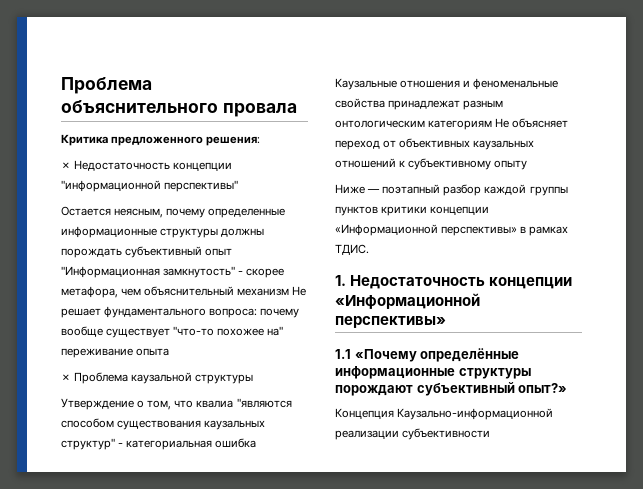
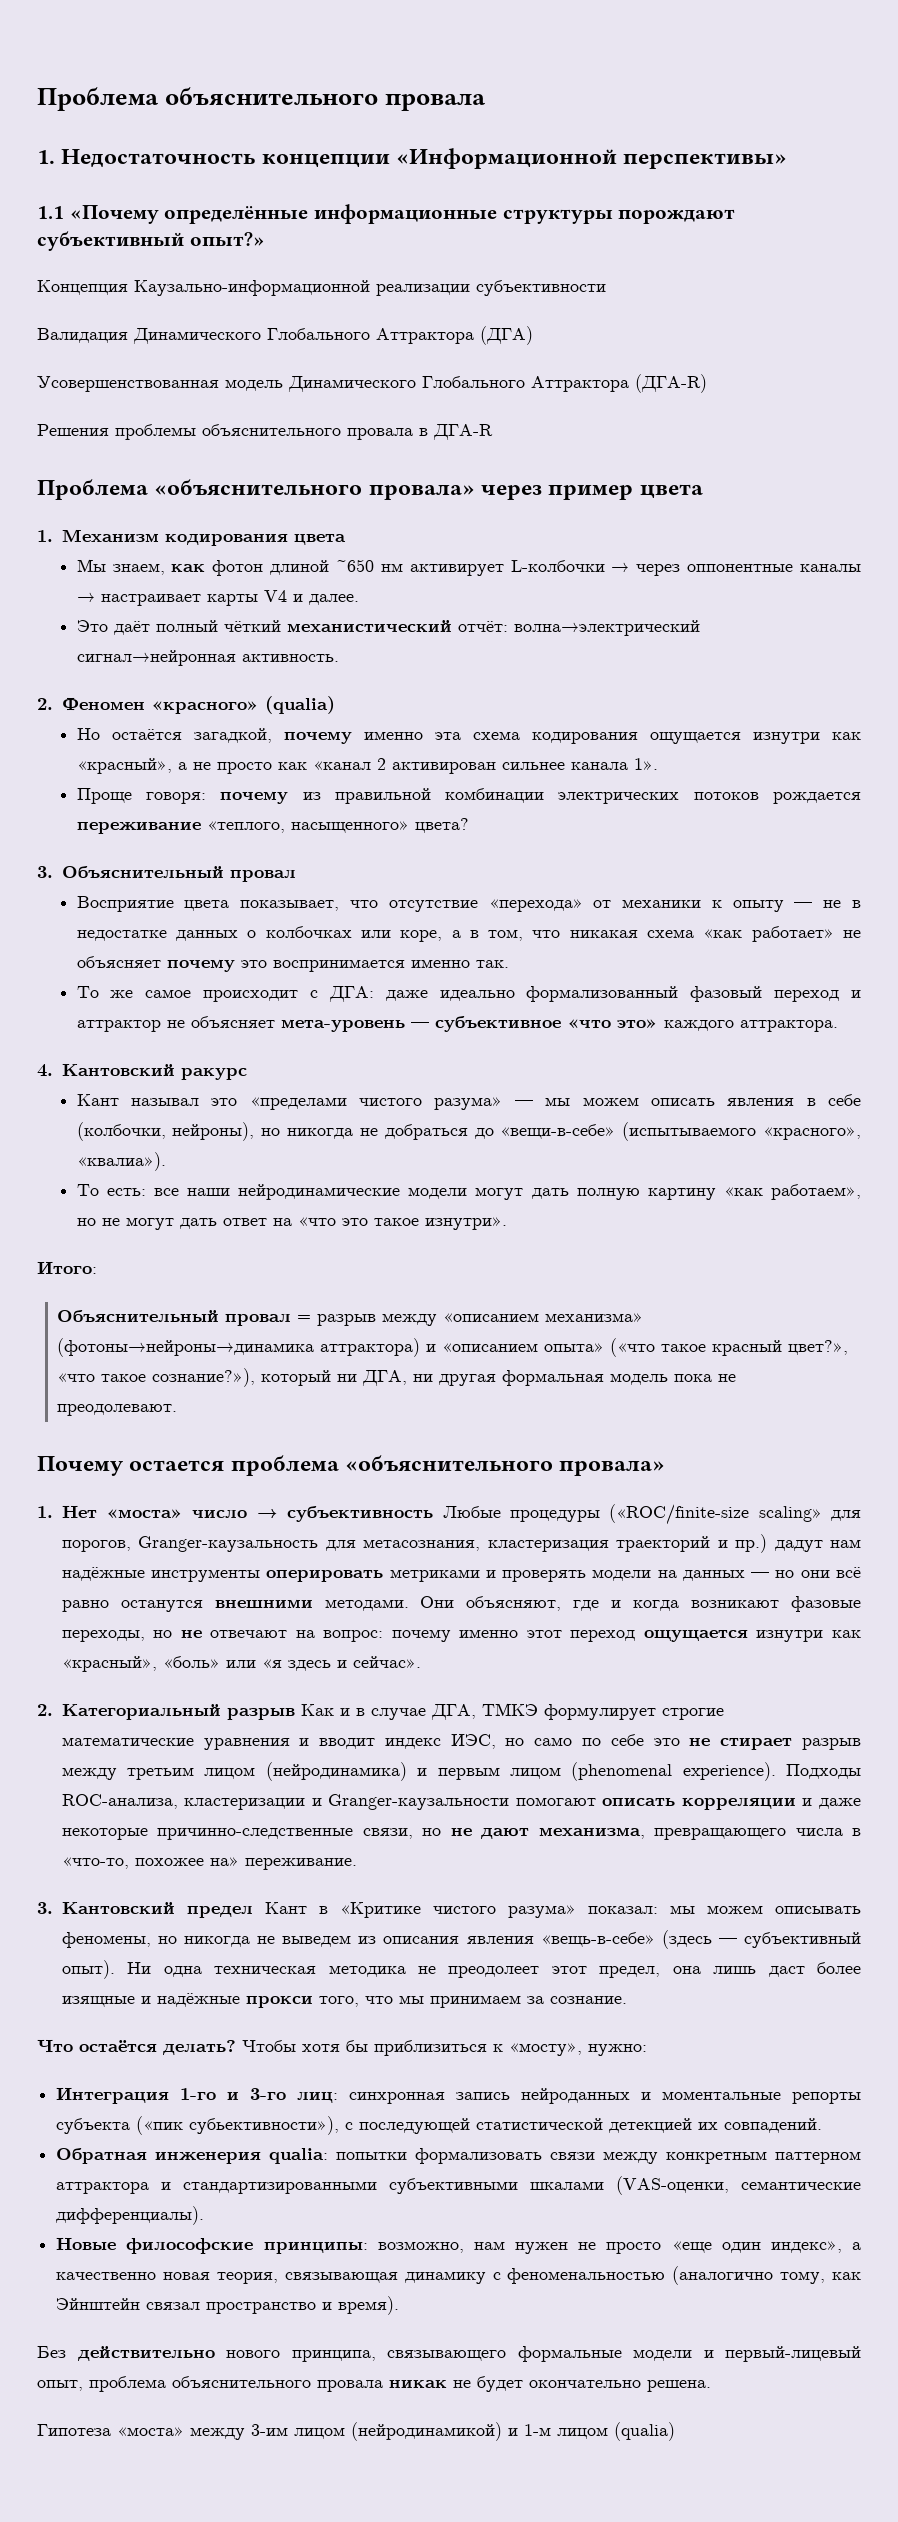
[61,134,261,146] [61,160,233,171] [61,180,239,192] [61,206,286,218] [61,226,265,238] [61,246,233,258] [61,266,285,278] [61,286,307,298] [61,306,300,318] [61,326,284,338] [61,348,170,358] [61,372,254,384] [61,398,292,410] [61,418,266,430] [61,438,257,450] [335,78,559,90] [335,98,504,110] [335,118,569,130] [335,138,535,150] [335,158,528,170] [335,184,568,196] [335,206,490,216] [335,224,569,236] [335,244,369,255] // Критика предложенного решения: // ✗ Недостаточность концепции "информационной перспективы" // Остается неясным, почему определенные информационные структуры должны порождать субъективный опыт "Информационная замкнутость" - скорее метафора, чем объяснительный механизм Не решает фундaментального вопроса: почему вообще существует "что-то похожее на" переживание опыта // ✗ Проблема каузальной структуры // Утверждение о том, что квалиа "являются способом существования каузальных структур" - категориальная ошибка Каузальные отношения и феноменальные свойства принадлежат разным онтологическим категориям Не объясняет переход от объективных каузальных отношений к субъективному опыту // Ниже — поэтапный разбор каждой группы пунктов критики концепции «Информационной перспективы» в рамках ТДИС. -> (487, 102) none
(491, 434) none -> [37,326,533,345] [37,374,707,393] [37,424,493,440] [37,479,703,500] [37,529,346,546] [76,559,862,576] [76,590,359,606] [76,620,700,636] [76,650,339,666] [37,696,335,714] [76,728,861,744] [76,758,658,774] [76,788,862,804] [76,818,469,834] [37,866,296,882] [76,896,861,912] [76,926,861,942] [76,956,509,972] [76,986,861,1002] [76,1016,838,1032] [37,1064,247,1080] [76,1094,862,1110] [76,1122,861,1141] [76,1152,166,1171] [76,1184,862,1200] [76,1217,507,1230] [37,1261,97,1274] [57,1310,644,1326] [57,1338,849,1357] [57,1368,737,1387] [57,1404,178,1416] [37,1455,666,1476] [37,1504,861,1525] [61,1534,861,1553] [61,1567,862,1582] [61,1596,861,1612] [61,1629,861,1642] [61,1656,421,1672] [37,1703,724,1720] [61,1734,862,1750] [61,1762,861,1781] [61,1794,861,1810] [61,1827,861,1840] [61,1857,357,1870] [37,1902,861,1918] [61,1930,862,1949] [61,1960,861,1979] [61,1993,627,2008] [37,2039,647,2056] [56,2087,862,2104] [56,2116,823,2135] [56,2148,861,2164] [56,2176,861,2195] [56,2206,205,2225] [56,2237,861,2254] [56,2266,861,2285] [56,2296,400,2315] [37,2346,861,2362] [37,2376,711,2392] [37,2422,675,2441] // Валидация Динамического Глобального Аттрактора (ДГА) // Усовершенствованная модель Динамического Глобального Аттрактора (ДГА-R) // Решения проблемы объяснительного провала в ДГА-R // Проблема «объяснительного провала» через пример цвета // 1. Механизм кодирования цвета // Мы знаем, как фотон длиной ~650 нм активирует L-колбочки → через оппонентные каналы → настраивает карты V4 и далее. // Это даёт полный чёткий механистический отчёт: волна→электрический сигнал→нейронная активность. // 2. Феномен «красного» (qualia) // Но остаётся загадкой, почему именно эта схема кодирования ощущается изнутри как «красный», а не просто как «канал 2 активирован сильнее канала 1». // Проще говоря: почему из правильной комбинации электрических потоков рождается переживание «теплого, насыщенного» цвета? // 3. Объяснительный провал // Восприятие цвета показывает, что отсутствие «перехода» от механики к опыту — не в недостатке данных о колбочках или коре, а в том, что никакая схема «как работает» не объясняет почему это воспринимается именно так. // То же самое происходит с ДГА: даже идеально формализованный фазовый переход и аттрактор не объясняет мета-уровень — субъективное «что это» каждого аттрактора. // 4. Кантовский ракурс // Кант называл это «пределами чистого разума» — мы можем описать явления в себе (колбочки, нейроны), но никогда не добраться до «вещи-в-себе» (испытываемого «красного», «квалиа»). // То есть: все наши нейродинамические модели могут дать полную картину «как работаем», но не могут дать ответ на «что это такое изнутри». // Итого: // Объяснительный провал = разрыв между «описанием механизма» (фотоны→нейроны→динамика аттрактора) и «описанием опыта» («что такое красный цвет?», «что такое сознание?»), который ни ДГА, ни другая формальная модель пока не преодолевают. // Почему остается проблема «объяснительного провала» // 1. Нет «моста» число → субъективность Любые процедуры («ROC/finite-size scaling» для порогов, Granger-каузальность для метасознания, кластеризация траекторий и пр.) дадут нам надёжные инструменты оперировать метриками и проверять модели на данных — но они всё равно останутся внешними методами. Они объясняют, где и когда возникают фазовые переходы, но не отвечают на вопрос: почему именно этот переход ощущается изнутри как «красный», «боль» или «я здесь и сейчас». // 2. Категориальный разрыв Как и в случае ДГА, ТМКЭ формулирует строгие математические уравнения и вводит индекс ИЭС, но само по себе это не стирает разрыв между третьим лицом (нейродинамика) и первым лицом (phenomenal experience). Подходы ROC-анализа, кластеризации и Granger-каузальности помогают описать корреляции и даже некоторые причинно-следственные связи, но не дают механизма, превращающего числа в «что-то, похожее на» переживание. // 3. Кантовский предел Кант в «Критике чистого разума» показал: мы можем описывать феномены, но никогда не выведем из описания явления «вещь-в-себе» (здесь — субъективный опыт). Ни одна техническая методика не преодолеет этот предел, она лишь даст более изящные и надёжные прокси того, что мы принимаем за сознание. // Что остаётся делать? Чтобы хотя бы приблизиться к «мосту», нужно: // Интеграция 1-го и 3-го лиц: синхронная запись нейроданных и моментальные репорты субъекта («пик субьективности»), с последующей статистической детекцией их совпадений. // Обратная инженерия qualia: попытки формализовать связи между конкретным паттерном аттрактора и стандартизированными субъективными шкалами (VAS-оценки, семантические дифференциалы). // Новые философские принципы: возможно, нам нужен не просто «еще один индекс», а качественно новая теория, связывающая динамику с феноменальностью (аналогично тому, как Эйнштейн связал пространство и время). // Без действительно нового принципа, связывающего формальные модели и первый-лицевый опыт, проблема объяснительного провала никак не будет окончательно решена. // Гипотеза «моста» между 3-им лицом (нейродинамикой) и 1-м лицом (qualia)

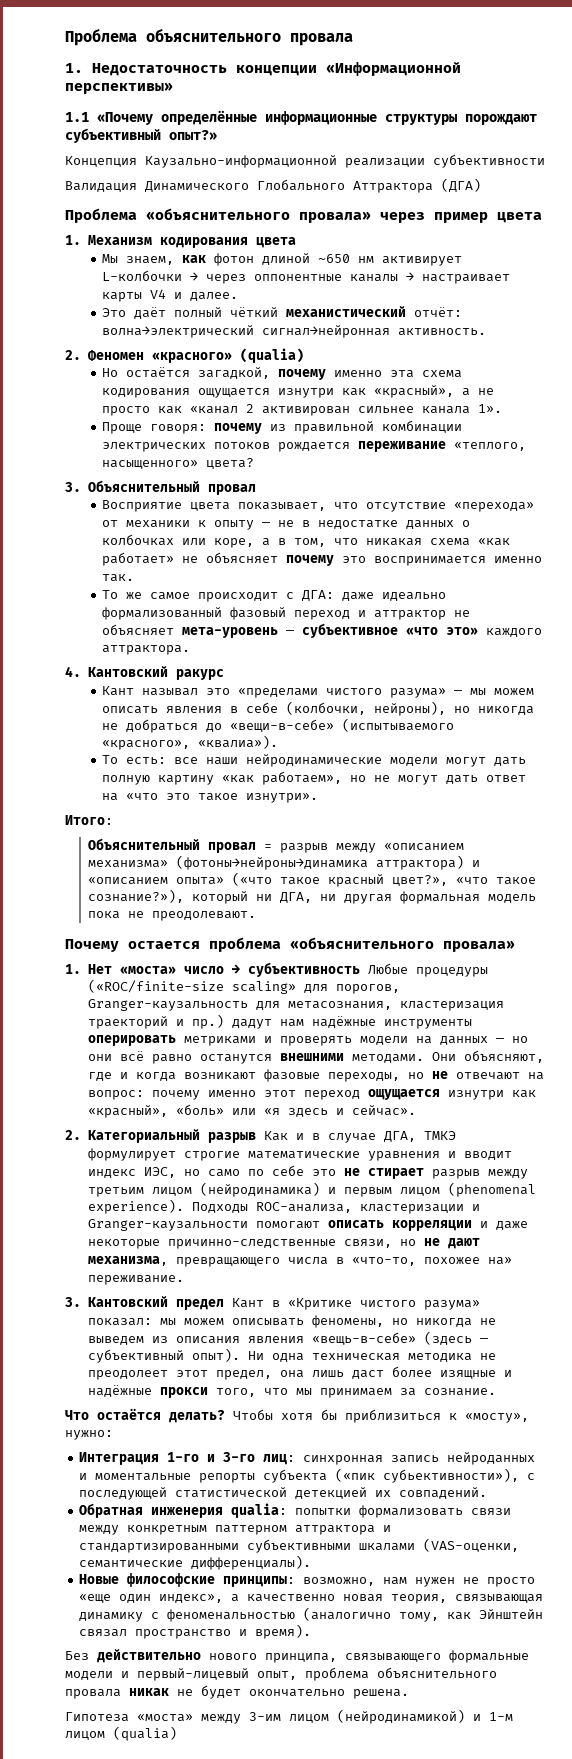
[37,374,707,393] [37,424,493,440] // Усовершенствованная модель Динамического Глобального Аттрактора (ДГА-R) // Решения проблемы объяснительного провала в ДГА-R -> (481, 185) none

